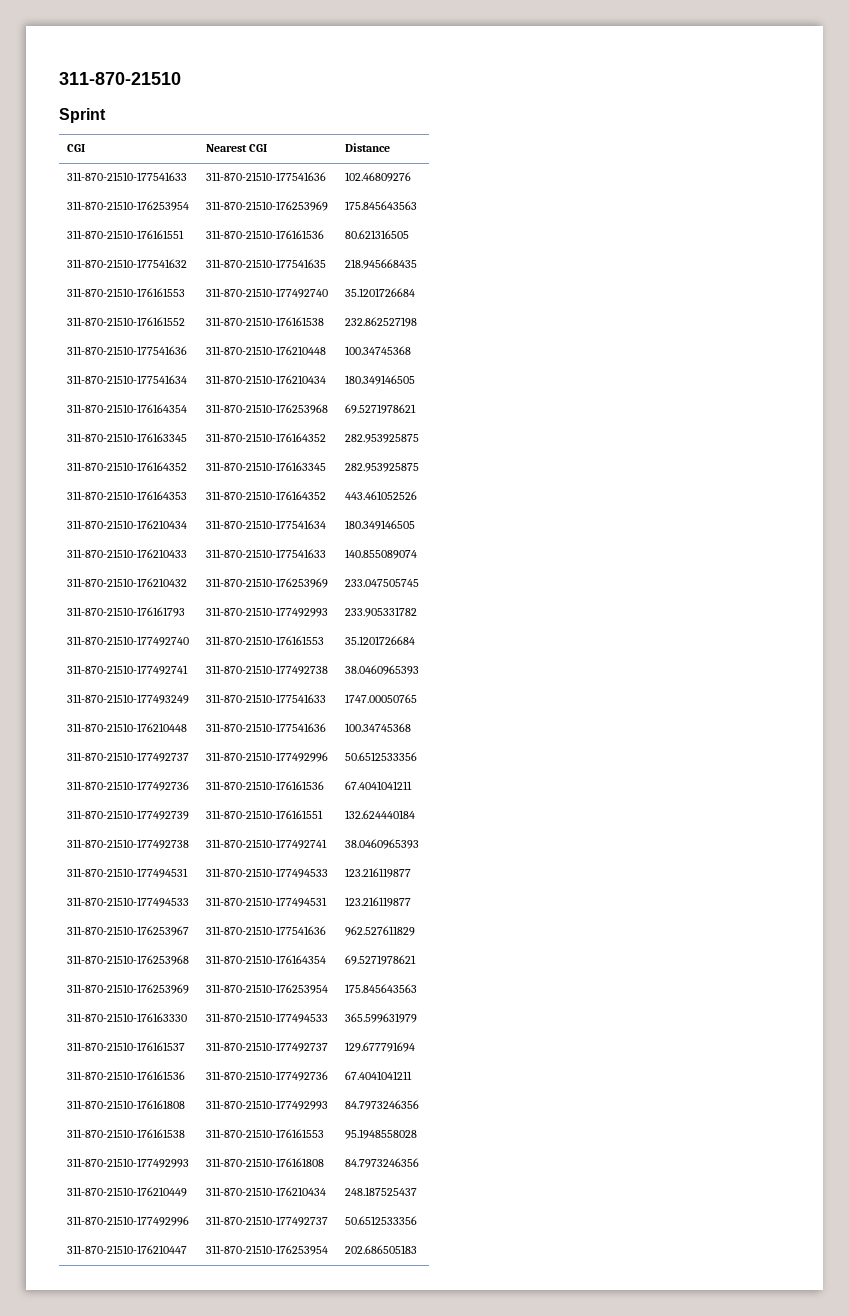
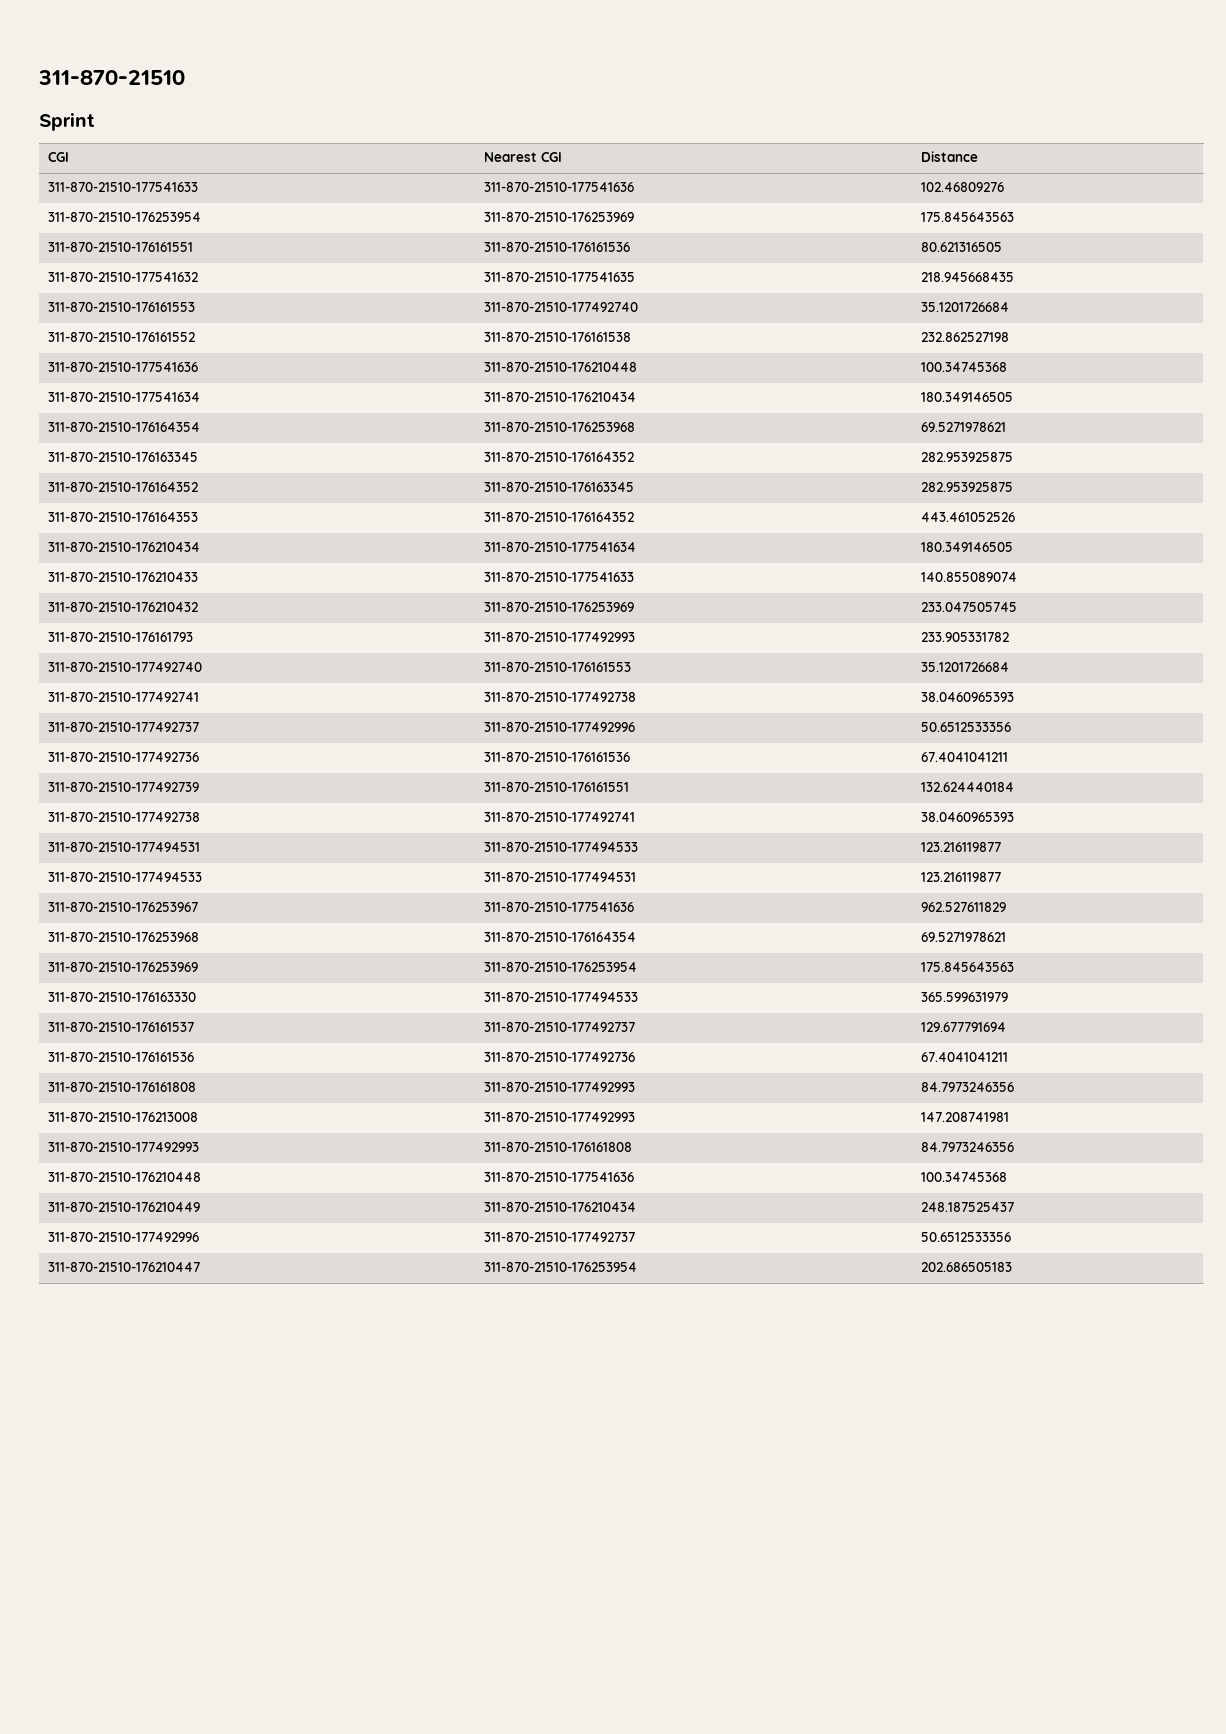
[67,694,190,704] [206,694,327,703] [345,694,418,703] [67,723,188,732] [206,723,327,732] [345,723,412,732] // 311-870-21510-177493249 | 311-870-21510-177541633 | 1747.00050765 // 311-870-21510-176210448 | 311-870-21510-177541636 | 100.34745368 -> (1015, 697) none
[67,1129,186,1138] [206,1129,325,1138] [345,1129,418,1139] 311-870-21510-176161538 | 311-870-21510-176161553 | 95.1948558028 -> [48,1112,199,1122] [484,1112,636,1122] [921,1112,1010,1122] 311-870-21510-176213008 | 311-870-21510-177492993 | 147.208741981
(420, 1163) none -> [48,1172,202,1182] [484,1172,635,1182] [921,1172,1008,1182] // 311-870-21510-176210448 | 311-870-21510-177541636 | 100.34745368

